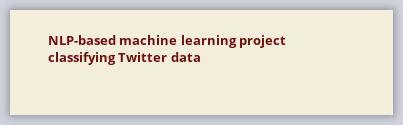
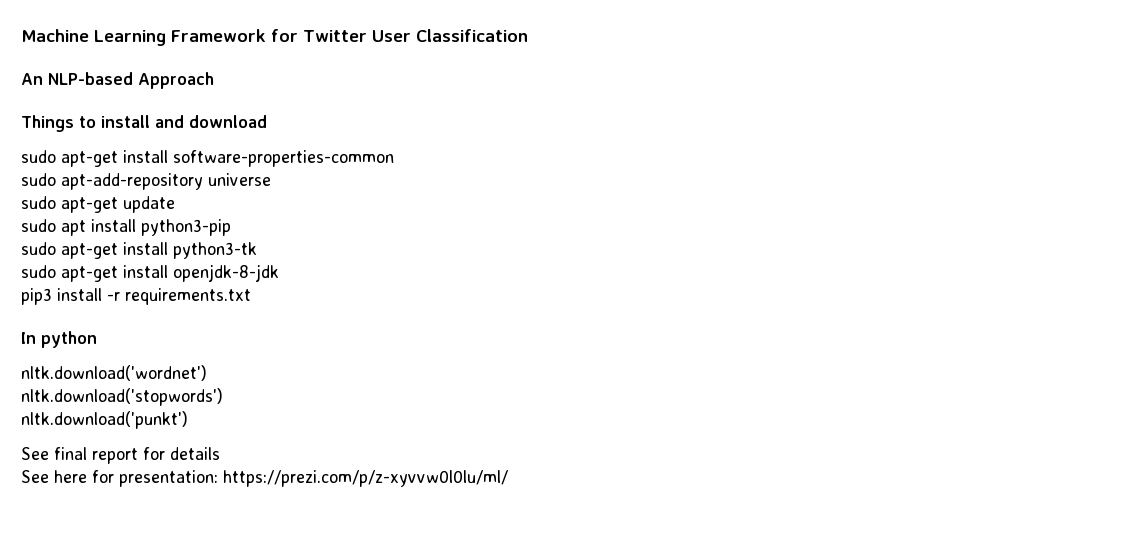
[48,35,287,48] [48,52,201,65] NLP-based machine learning project classifying Twitter data -> [21,29,528,46] [21,72,214,89] [21,115,267,132] [21,150,394,167] [21,173,271,190] [21,196,175,213] [21,219,231,236] [21,242,257,259] [21,264,279,282] [21,288,251,305] [21,331,97,348] [21,365,207,381] [21,388,223,406] [21,411,188,429] [21,447,220,464] [21,470,508,487] Machine Learning Framework for Twitter User Classification // An NLP-based Approach // Things to install and download // sudo apt-get install software-properties-common // sudo apt-add-repository universe // sudo apt-get update // sudo apt install python3-pip // sudo apt-get install python3-tk // sudo apt-get install openjdk-8-jdk // pip3 install -r requirements.txt // In python // nltk.download('wordnet') // nltk.download('stopwords') // nltk.download('punkt') // See final report for details // See here for presentation: https://prezi.com/p/z-xyvvw0l0lu/ml/

